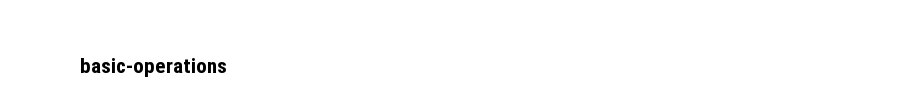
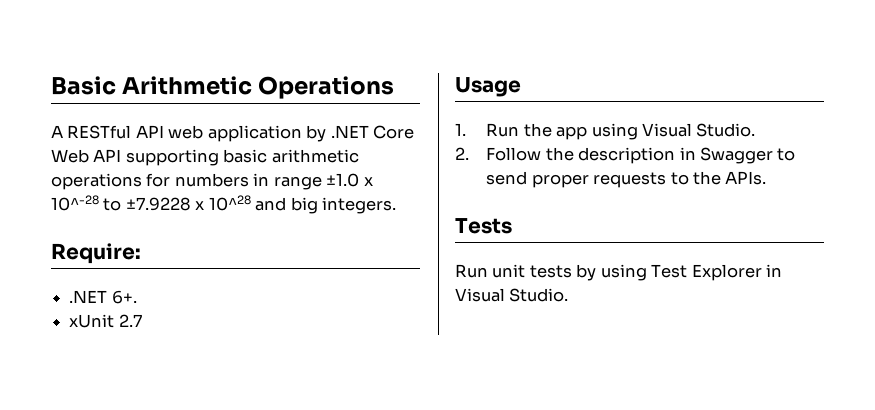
[80,58,227,77] basic-operations -> [51,76,395,99] [51,125,415,142] [51,149,359,166] [51,173,373,190] [51,195,397,214] [51,243,141,264] [69,290,137,304] [69,314,142,328] [455,77,521,97] [455,123,756,140] [455,147,796,164] [486,171,767,188] [455,218,512,234] [455,264,783,281] [455,288,569,302] Basic Arithmetic Operations // A RESTful API web application by .NET Core Web API supporting basic arithmetic operations for numbers in range ±1.0 x 10^-28 to ±7.9228 x 10^28 and big integers. // Require: // .NET 6+. // xUnit 2.7 // Usage // 1. Run the app using Visual Studio. // 2. Follow the description in Swagger to send proper requests to the APIs. // Tests // Run unit tests by using Test Explorer in Visual Studio.

